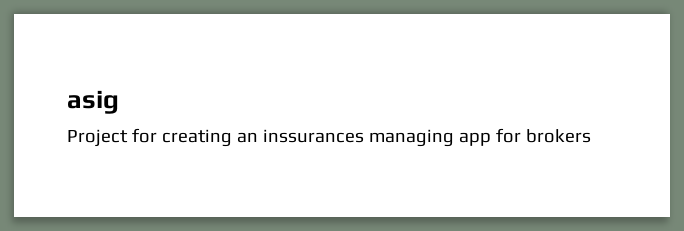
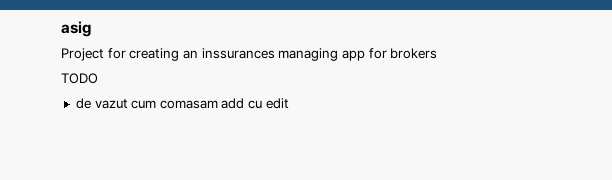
(591, 136) none -> [61,73,98,84] [75,98,289,109] // TODO // de vazut cum comasam add cu edit

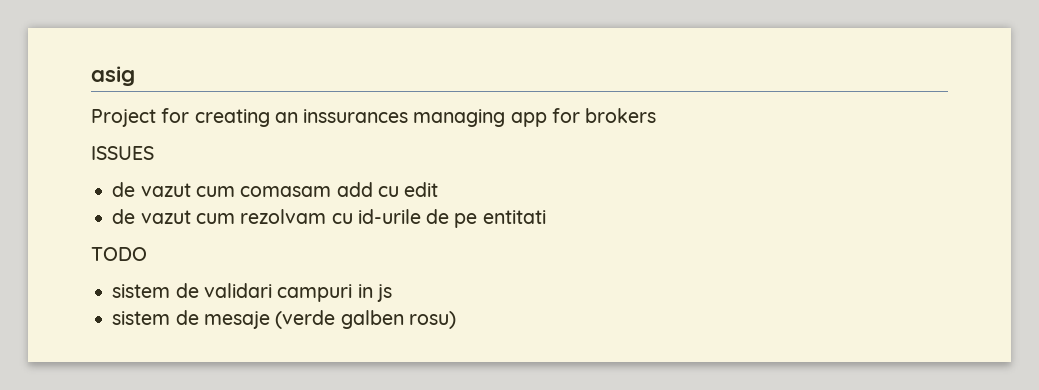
[61,73,98,84] TODO -> [91,146,154,160] ISSUES
(289, 103) none -> [112,209,546,228] [91,247,147,261] [112,283,392,302] [112,310,456,329] // de vazut cum rezolvam cu id-urile de pe entitati // TODO // sistem de validari campuri in js // sistem de mesaje (verde galben rosu)

